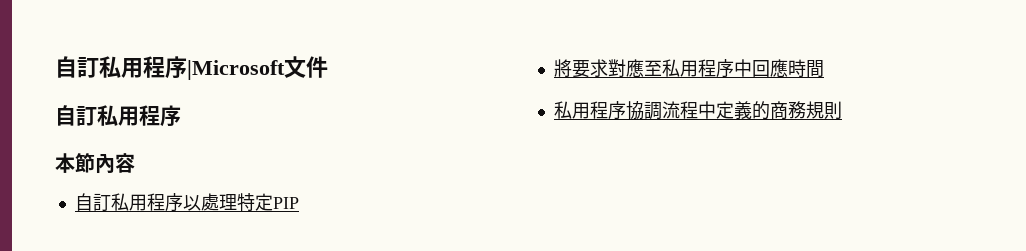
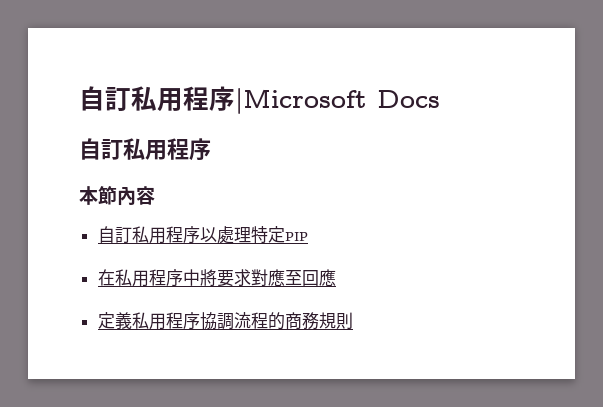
[284,56,328,78] 文件 -> [377,90,440,108] Docs
(299, 203) none -> [97,269,200,287] 在私用程序中
[661,59,752,78] 私用程序中 -> (302, 277) none
[787,59,824,78] 時間 // -> [97,312,132,329] // 定義
[697,101,752,119] 中定義 -> (268, 320) none

